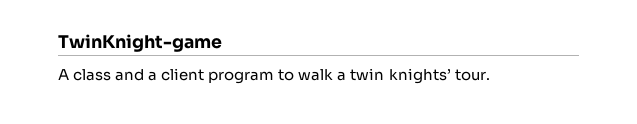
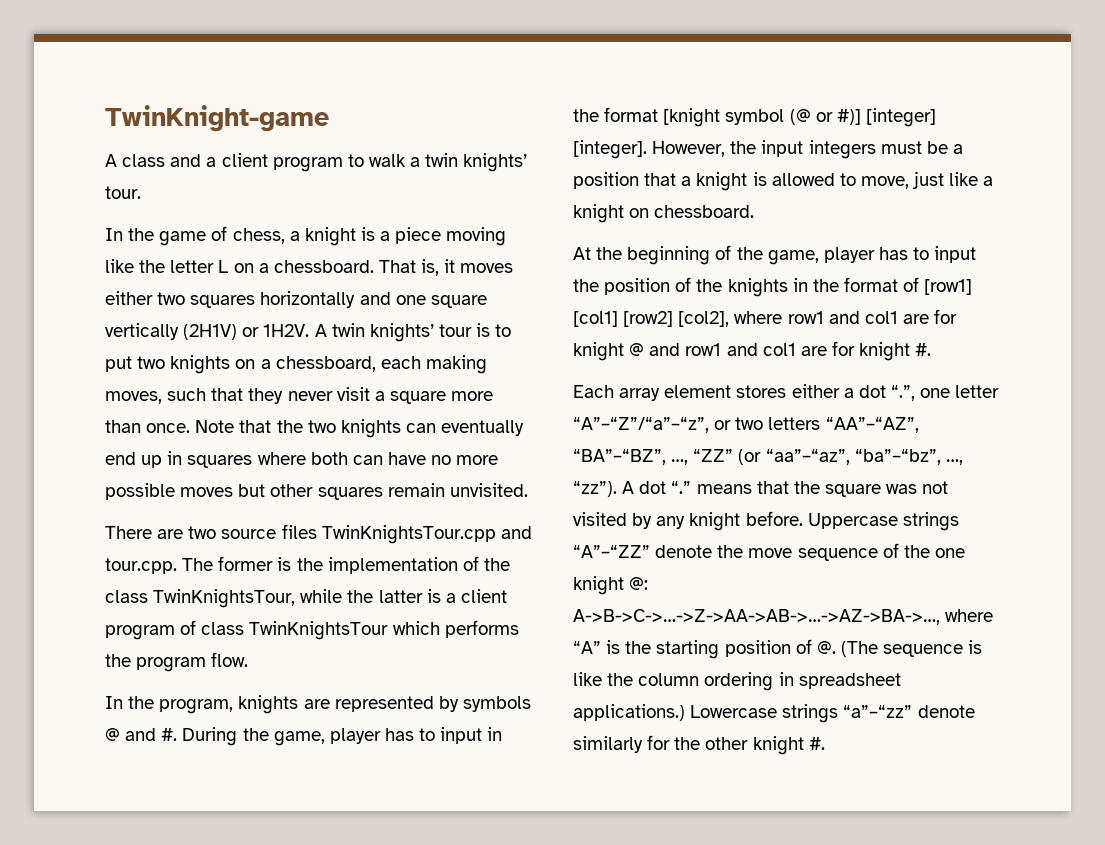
(490, 75) none -> [105,226,507,246] [105,259,514,276] [105,291,487,308] [105,323,512,342] [105,355,487,374] [105,387,494,404] [105,419,525,438] [105,451,499,468] [105,483,528,500] [105,524,532,544] [105,556,510,574] [105,589,507,608] [105,620,519,640] [105,652,249,672] [105,695,531,714] [105,727,503,746] [573,107,936,127] [573,140,963,159] [573,171,994,191] [573,204,755,223] [573,245,977,265] [573,277,973,297] [573,309,958,327] [573,341,932,361] [573,384,1000,401] [573,417,919,433] [573,449,963,465] [573,481,949,497] [573,511,959,531] [573,543,965,561] [573,576,649,595] [573,609,994,625] [573,639,983,659] [573,672,901,691] [573,704,975,723] [573,735,825,755] // In the game of chess, a knight is a piece moving like the letter L on a chessboard. That is, it moves either two squares horizontally and one square vertically (2H1V) or 1H2V. A twin knights’ tour is to put two knights on a chessboard, each making moves, such that they never visit a square more than once. Note that the two knights can eventually end up in squares where both can have no more possible moves but other squares remain unvisited. // There are two source files TwinKnightsTour.cpp and tour.cpp. The former is the implementation of the class TwinKnightsTour, while the latter is a client program of class TwinKnightsTour which performs the program flow. // In the program, knights are represented by symbols @ and #. During the game, player has to input in the format [knight symbol (@ or #)] [integer] [integer]. However, the input integers must be a position that a knight is allowed to move, just like a knight on chessboard. // At the beginning of the game, player has to input the position of the knights in the format of [row1] [col1] [row2] [col2], where row1 and col1 are for knight @ and row1 and col1 are for knight #. // Each array element stores either a dot “.”, one letter “A”–“Z”/“a”–“z”, or two letters “AA”–“AZ”, “BA”–“BZ”, …, “ZZ” (or “aa”–“az”, “ba”–“bz”, …, “zz”). A dot “.” means that the square was not visited by any knight before. Uppercase strings “A”–“ZZ” denote the move sequence of the one knight @: A->B->C->…->Z->AA->AB->…->AZ->BA->…, where “A” is the starting position of @. (The sequence is like the column ordering in spreadsheet applications.) Lowercase strings “a”–“zz” denote similarly for the other knight #.

